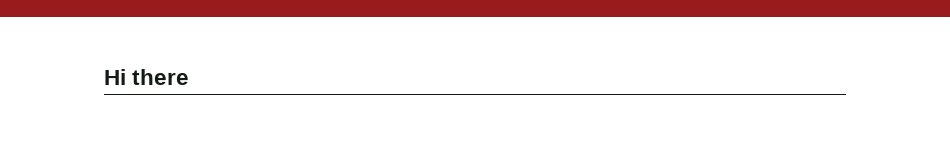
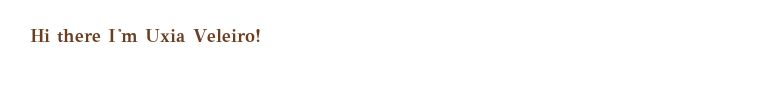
(190, 77) none -> [108,29,261,42] I'm Uxia Veleiro!

